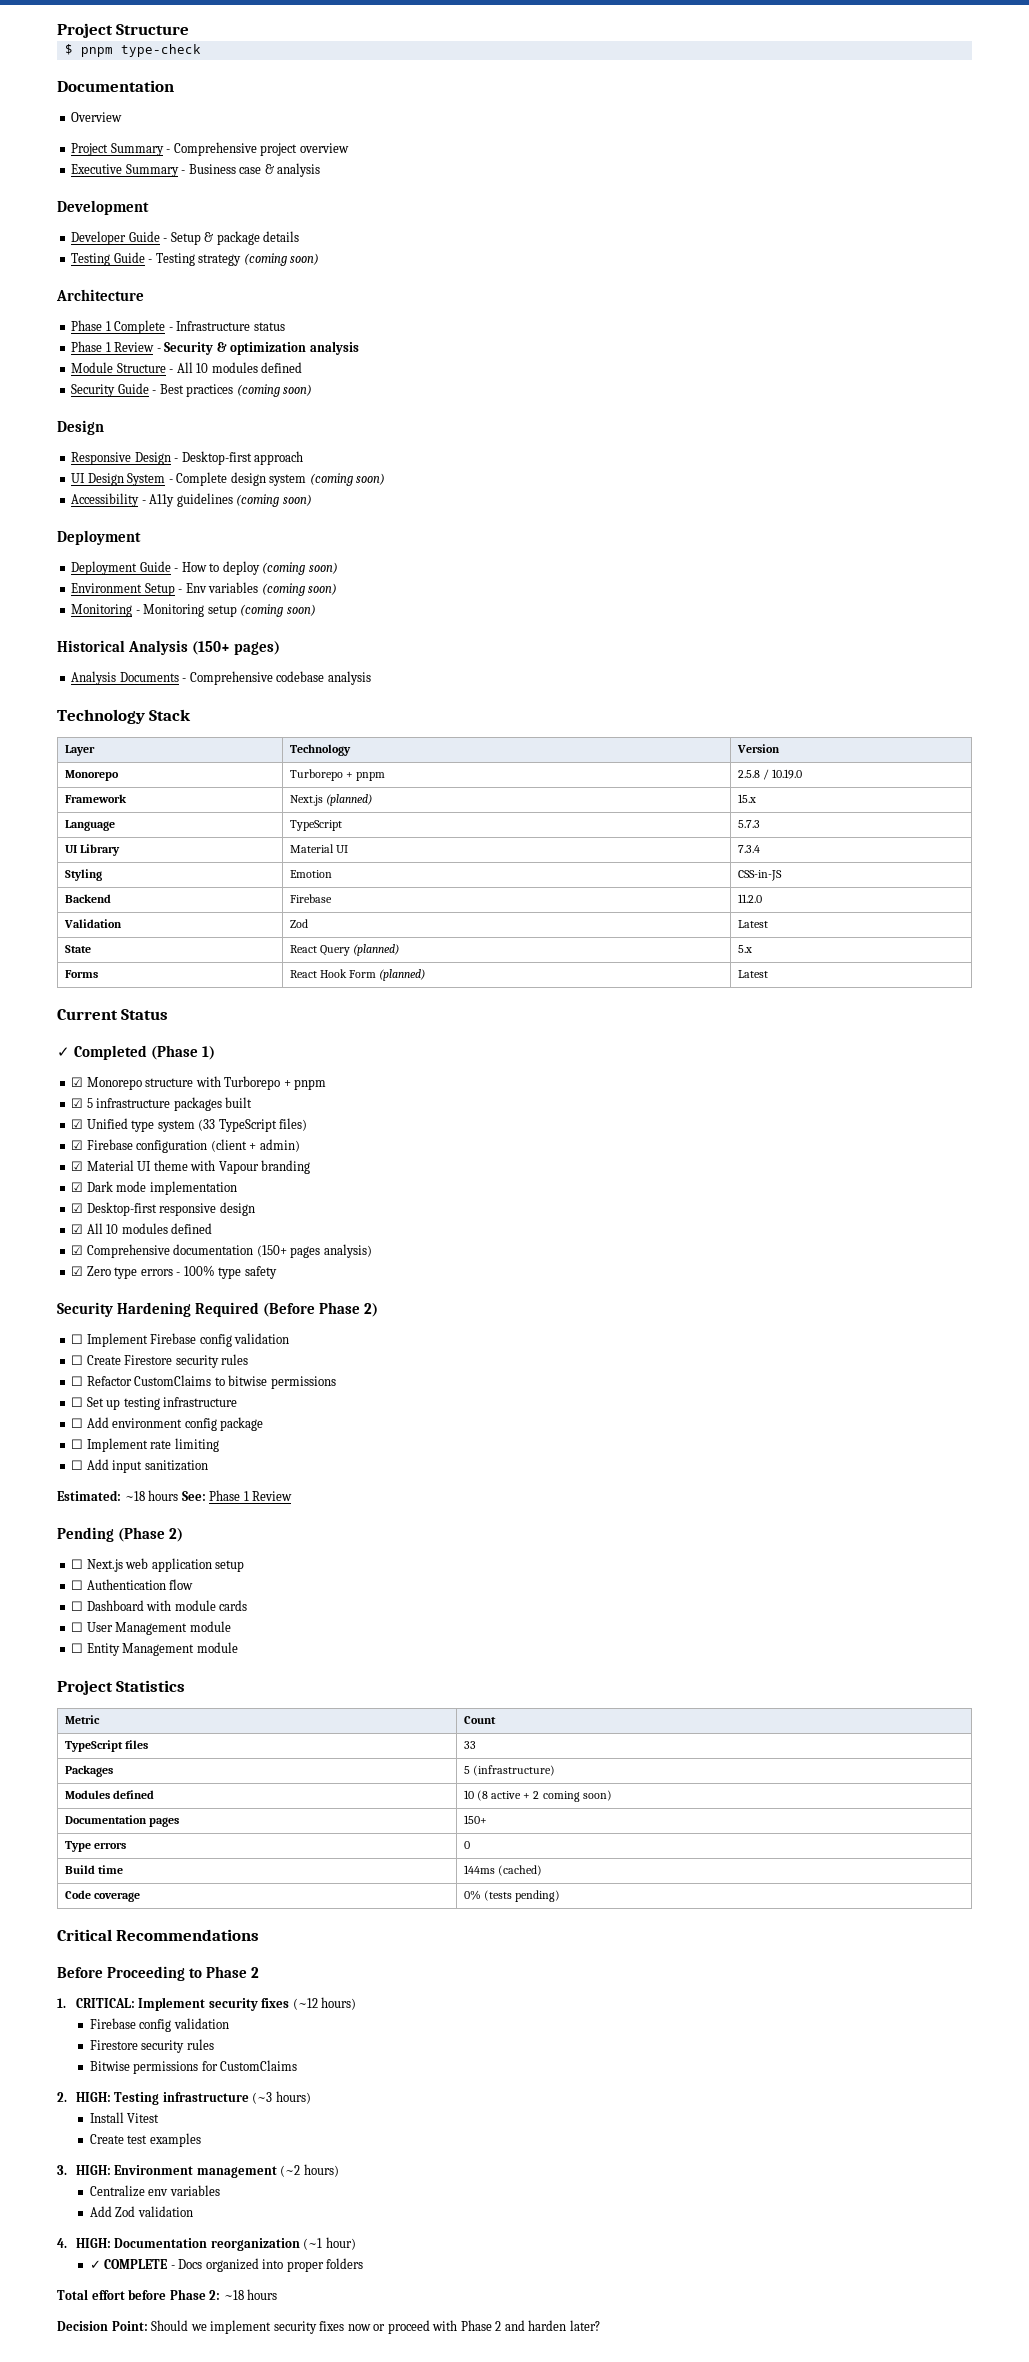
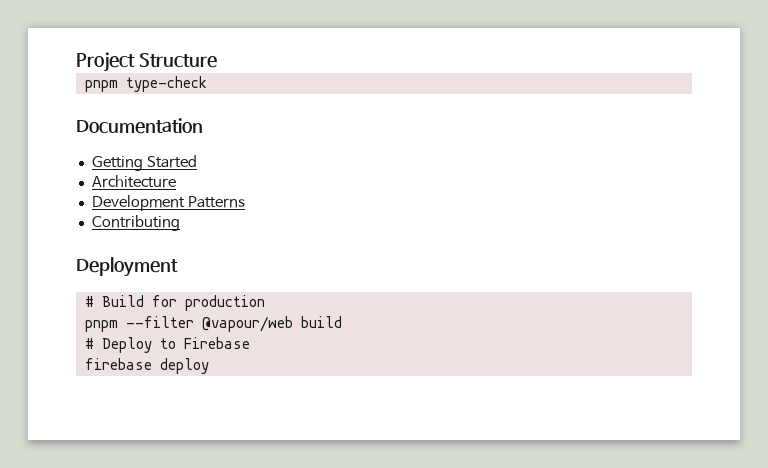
[64,44,73,55] $ -> (217, 60) none
[71,112,123,122] [71,142,349,156] [71,163,321,177] [57,200,149,215] [71,231,300,245] [71,252,320,266] [56,289,144,301] [71,320,285,334] [71,341,359,355] [71,362,303,373] [71,383,313,397] [57,420,104,435] [71,451,304,465] [71,472,386,486] [71,493,312,507] [57,530,141,545] [71,561,338,575] [71,582,338,596] [71,604,316,617] [57,640,280,655] [71,671,371,685] [57,709,192,724] [64,745,95,756] [289,744,351,756] [736,744,780,753] [64,770,119,781] [289,769,386,781] [737,769,803,780] [64,794,127,803] [289,794,373,806] [737,794,756,803] [64,820,115,831] [289,820,342,831] [737,820,760,828] [64,844,121,856] [289,844,349,853] [737,845,760,853] [64,869,102,881] [289,870,332,878] [737,870,782,881] [64,894,111,903] [289,894,332,903] [737,894,762,903] [63,919,122,928] [289,919,308,928] [737,920,768,928] [64,945,91,953] [289,944,400,956] [737,945,752,953] [64,970,98,978] [289,969,426,981] [737,970,768,978] [57,1009,169,1020] [57,1045,215,1060] [71,1076,327,1090] [71,1097,253,1111] [71,1118,308,1132] [71,1139,300,1153] [71,1160,311,1174] [71,1181,237,1195] [71,1202,255,1216] [71,1223,213,1234] [71,1244,372,1258] [71,1265,277,1279] [57,1302,378,1317] [71,1333,290,1347] [71,1354,249,1368] [71,1375,336,1389] [71,1397,238,1410] [71,1417,264,1431] [71,1438,219,1452] [71,1459,208,1473] [57,1490,293,1501] [57,1527,183,1542] [71,1558,245,1572] [71,1579,194,1590] [71,1600,248,1611] [71,1621,231,1635] [71,1642,238,1656] [57,1680,186,1695] [64,1715,100,1724] [463,1716,496,1724] [64,1740,149,1752] [463,1741,476,1749] [64,1765,113,1777] [463,1765,556,1776] [64,1790,155,1799] [463,1790,612,1802] [64,1815,180,1827] [463,1815,487,1824] [64,1841,127,1852] [463,1841,470,1849] [64,1865,124,1874] [463,1865,543,1876] [64,1890,141,1902] [463,1890,561,1902] [57,1929,260,1941] [57,1966,259,1981] [57,1997,357,2011] [89,2018,229,2032] [89,2039,214,2053] [89,2060,298,2074] [57,2091,311,2105] [89,2112,160,2123] [89,2133,201,2147] [57,2164,339,2178] [89,2185,220,2197] [89,2206,193,2217] [57,2237,356,2251] [89,2258,364,2272] [57,2289,278,2300] [57,2320,600,2334] Overview // Project Summary - Comprehensive project overview // Executive Summary - Business case & analysis // Development // Developer Guide - Setup & package details // Testing Guide - Testing strategy (coming soon) // Architecture // Phase 1 Complete - Infrastructure status // Phase 1 Review - Security & optimization analysis // Module Structure - All 10 modules defined // Security Guide - Best practices (coming soon) // Design // Responsive Design - Desktop-first approach // UI Design System - Complete design system (coming soon) // Accessibility - A11y guidelines (coming soon) // Deployment // Deployment Guide - How to deploy (coming soon) // Environment Setup - Env variables (coming soon) // Monitoring - Monitoring setup (coming soon) // Historical Analysis (150+ pages) // Analysis Documents - Comprehensive codebase analysis // Technology Stack // Layer | Technology | Version // Monorepo | Turborepo + pnpm | 2.5.8 / 10.19.0 // Framework | Next.js (planned) | 15.x // Language | TypeScript | 5.7.3 // UI Library | Material UI | 7.3.4 // Styling | Emotion | CSS-in-JS // Backend | Firebase | 11.2.0 // Validation | Zod | Latest // State | React Query (planned) | 5.x // Forms | React Hook Form (planned) | Latest // Current Status // ✓ Completed (Phase 1) // ☑ Monorepo structure with Turborepo + pnpm // ☑ 5 infrastructure packages built // ☑ Unified type system (33 TypeScript files) // ☑ Firebase configuration (client + admin) // ☑ Material UI theme with Vapour branding // ☑ Dark mode implementation // ☑ Desktop-first responsive design // ☑ All 10 modules defined // ☑ Comprehensive documentation (150+ pages analysis) // ☑ Zero type errors - 100% type safety // Security Hardening Required (Before Phase 2) // ☐ Implement Firebase config validation // ☐ Create Firestore security rules // ☐ Refactor CustomClaims to bitwise permissions // ☐ Set up testing infrastructure // ☐ Add environment config package // ☐ Implement rate limiting // ☐ Add input sanitization // Estimated: ~18 hours See: Phase 1 Review // Pending (Phase 2) // ☐ Next.js web application setup // ☐ Authentication flow // ☐ Dashboard with module cards // ☐ User Management module // ☐ Entity Management module // Project Statistics // Metric | Count // TypeScript files | 33 // Packages | 5 (infrastructure) // Modules defined | 10 (8 active + 2 coming soon) // Documentation pages | 150+ // Type errors | 0 // Build time | 144ms (cached) // Code coverage | 0% (tests pending) // Critical Recommendations // Before Proceeding to Phase 2 // 1. CRITICAL: Implement security fixes (~12 hours) // Firebase config validation // Firestore security rules // Bitwise permissions for CustomClaims // 2. HIGH: Testing infrastructure (~3 hours) // Install Vitest // Create test examples // 3. HIGH: Environment management (~2 hours) // Centralize env variables // Add Zod validation // 4. HIGH: Documentation reorganization (~1 hour) // ✓ COMPLETE - Docs organized into proper folders // Total effort before Phase 2: ~18 hours // Decision Point: Should we implement security fixes now or proceed with Phase 2 and harden later? -> [91,155,197,171] [91,175,176,188] [91,195,245,211] [91,215,180,231] [76,257,178,277] [84,295,265,311] [84,316,342,332] [84,337,250,353] [84,358,209,374] Getting Started // Architecture // Development Patterns // Contributing // Deployment // # Build for production // pnpm --filter @vapour/web build // # Deploy to Firebase // firebase deploy

